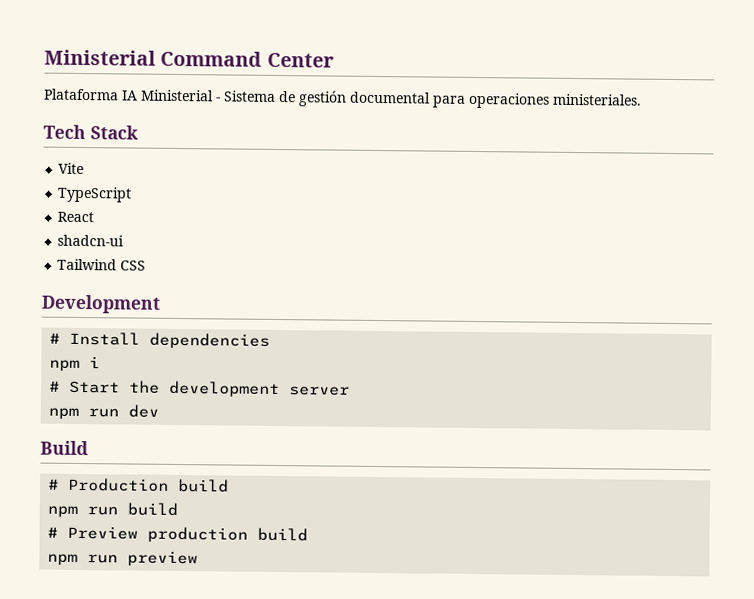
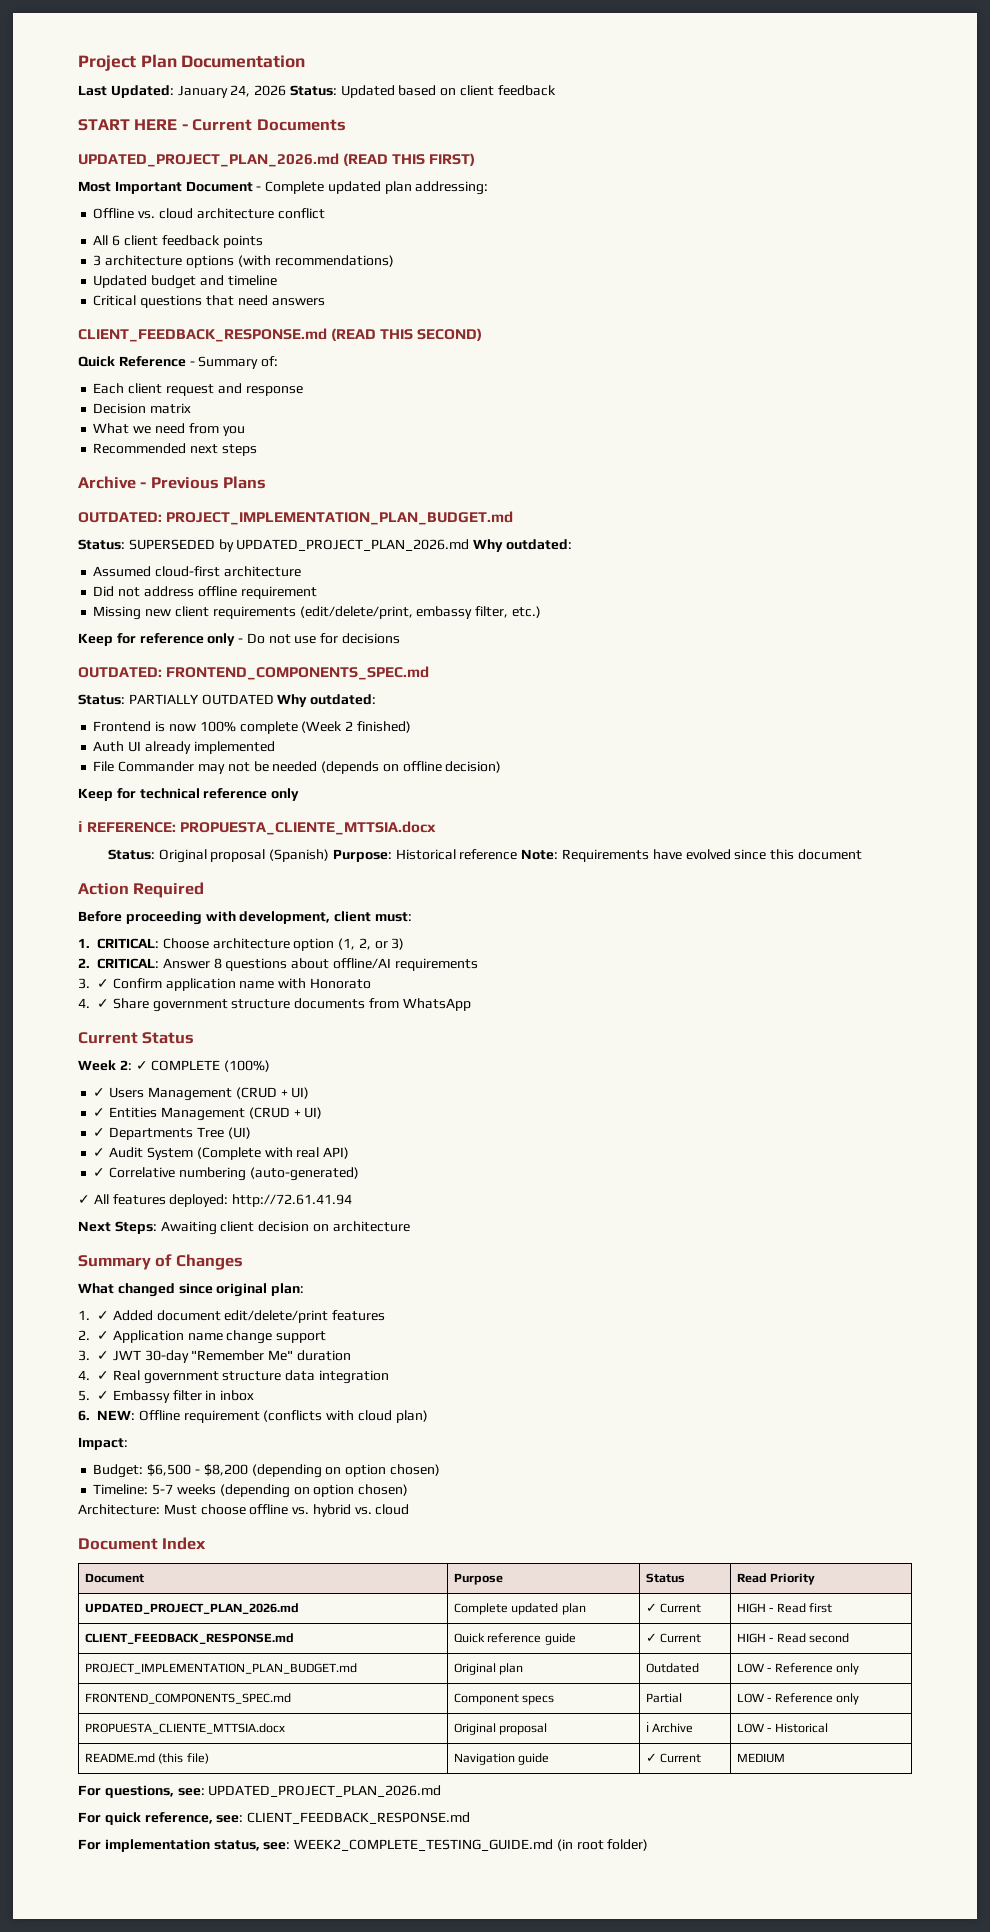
[44,49,334,68] [44,88,642,109] [43,124,139,140] [58,162,85,175] [57,186,133,203] [57,211,95,223] [57,234,125,247] [57,258,147,271] [41,294,161,314] [49,331,271,349] [49,356,101,371] [49,380,351,398] [48,404,160,419] [40,440,89,456] [48,477,230,493] [47,502,179,517] [47,525,309,543] [47,550,199,567] Ministerial Command Center // Plataforma IA Ministerial - Sistema de gestión documental para operaciones ministeriales. // Tech Stack // Vite // TypeScript // React // shadcn-ui // Tailwind CSS // Development // # Install dependencies // npm i // # Start the development server // npm run dev // Build // # Production build // npm run build // # Preview production build // npm run preview -> [78,54,306,71] [78,85,556,98] [78,119,346,131] [78,153,476,167] [78,181,489,195] [93,208,325,219] [93,235,263,248] [93,255,394,268] [93,275,277,289] [93,295,325,308] [78,328,483,342] [78,356,279,369] [93,383,303,396] [93,403,192,414] [93,423,245,436] [93,443,257,456] [78,476,267,489] [78,511,514,525] [78,539,572,552] [93,566,301,577] [93,586,317,599] [93,606,541,620] [78,633,401,646] [78,666,430,680] [78,694,377,707] [93,721,411,734] [93,741,275,754] [93,761,502,774] [78,788,300,801] [78,821,437,835] [107,849,862,863] [78,882,205,898] [78,911,412,925] [78,938,405,951] [78,958,478,971] [78,978,371,991] [78,998,471,1012] [78,1032,195,1044] [78,1060,271,1072] [93,1087,310,1101] [93,1107,323,1121] [93,1127,251,1140] [93,1147,350,1160] [93,1167,359,1181] [78,1194,353,1207] [78,1221,410,1235] [78,1254,243,1270] [78,1283,305,1297] [78,1310,386,1323] [78,1330,327,1344] [78,1350,351,1363] [78,1370,389,1384] [78,1390,255,1403] [78,1410,428,1423] [78,1437,128,1450] [93,1464,440,1478] [93,1484,409,1498] [78,1504,410,1517] [78,1537,207,1550] [84,1573,144,1583] [453,1573,503,1585] [645,1573,685,1583] [736,1573,816,1585] [84,1603,299,1615] [453,1603,586,1615] [645,1603,702,1613] [736,1603,832,1613] [84,1633,294,1645] [453,1633,576,1645] [645,1633,702,1643] [736,1633,849,1643] [84,1663,357,1674] [453,1663,524,1675] [645,1663,699,1673] [736,1663,859,1675] [84,1693,291,1704] [453,1693,555,1705] [645,1693,682,1703] [736,1693,859,1705] [84,1723,285,1734] [453,1723,548,1735] [645,1722,694,1733] [736,1723,828,1733] [84,1753,209,1764] [453,1753,550,1765] [645,1753,702,1763] [736,1753,785,1763] [78,1785,442,1798] [78,1812,471,1825] [78,1839,649,1852] Project Plan Documentation // Last Updated: January 24, 2026 Status: Updated based on client feedback // START HERE - Current Documents // UPDATED_PROJECT_PLAN_2026.md (READ THIS FIRST) // Most Important Document - Complete updated plan addressing: // Offline vs. cloud architecture conflict // All 6 client feedback points // 3 architecture options (with recommendations) // Updated budget and timeline // Critical questions that need answers // CLIENT_FEEDBACK_RESPONSE.md (READ THIS SECOND) // Quick Reference - Summary of: // Each client request and response // Decision matrix // What we need from you // Recommended next steps // Archive - Previous Plans // OUTDATED: PROJECT_IMPLEMENTATION_PLAN_BUDGET.md // Status: SUPERSEDED by UPDATED_PROJECT_PLAN_2026.md Why outdated: // Assumed cloud-first architecture // Did not address offline requirement // Missing new client requirements (edit/delete/print, embassy filter, etc.) // Keep for reference only - Do not use for decisions // OUTDATED: FRONTEND_COMPONENTS_SPEC.md // Status: PARTIALLY OUTDATED Why outdated: // Frontend is now 100% complete (Week 2 finished) // Auth UI already implemented // File Commander may not be needed (depends on offline decision) // Keep for technical reference only // ℹ REFERENCE: PROPUESTA_CLIENTE_MTTSIA.docx // Status: Original proposal (Spanish) Purpose: Historical reference Note: Requirements have evolved since this document // Action Required // Before proceeding with development, client must: // 1. CRITICAL: Choose architecture option (1, 2, or 3) // 2. CRITICAL: Answer 8 questions about offline/AI requirements // 3. ✓ Confirm application name with Honorato // 4. ✓ Share government structure documents from WhatsApp // Current Status // Week 2: ✓ COMPLETE (100%) // ✓ Users Management (CRUD + UI) // ✓ Entities Management (CRUD + UI) // ✓ Departments Tree (UI) // ✓ Audit System (Complete with real API) // ✓ Correlative numbering (auto-generated) // ✓ All features deployed: http://72.61.41.94 // Next Steps: Awaiting client decision on architecture // Summary of Changes // What changed since original plan: // 1. ✓ Added document edit/delete/print features // 2. ✓ Application name change support // 3. ✓ JWT 30-day "Remember Me" duration // 4. ✓ Real government structure data integration // 5. ✓ Embassy filter in inbox // 6. NEW: Offline requirement (conflicts with cloud plan) // Impact: // Budget: $6,500 - $8,200 (depending on option chosen) // Timeline: 5-7 weeks (depending on option chosen) // Architecture: Must choose offline vs. hybrid vs. cloud // Document Index // Document | Purpose | Status | Read Priority // UPDATED_PROJECT_PLAN_2026.md | Complete updated plan | ✓ Current | HIGH - Read first // CLIENT_FEEDBACK_RESPONSE.md | Quick reference guide | ✓ Current | HIGH - Read second // PROJECT_IMPLEMENTATION_PLAN_BUDGET.md | Original plan | Outdated | LOW - Reference only // FRONTEND_COMPONENTS_SPEC.md | Component specs | Partial | LOW - Reference only // PROPUESTA_CLIENTE_MTTSIA.docx | Original proposal | ℹ Archive | LOW - Historical // README.md (this file) | Navigation guide | ✓ Current | MEDIUM // For questions, see: UPDATED_PROJECT_PLAN_2026.md // For quick reference, see: CLIENT_FEEDBACK_RESPONSE.md // For implementation status, see: WEEK2_COMPLETE_TESTING_GUIDE.md (in root folder)

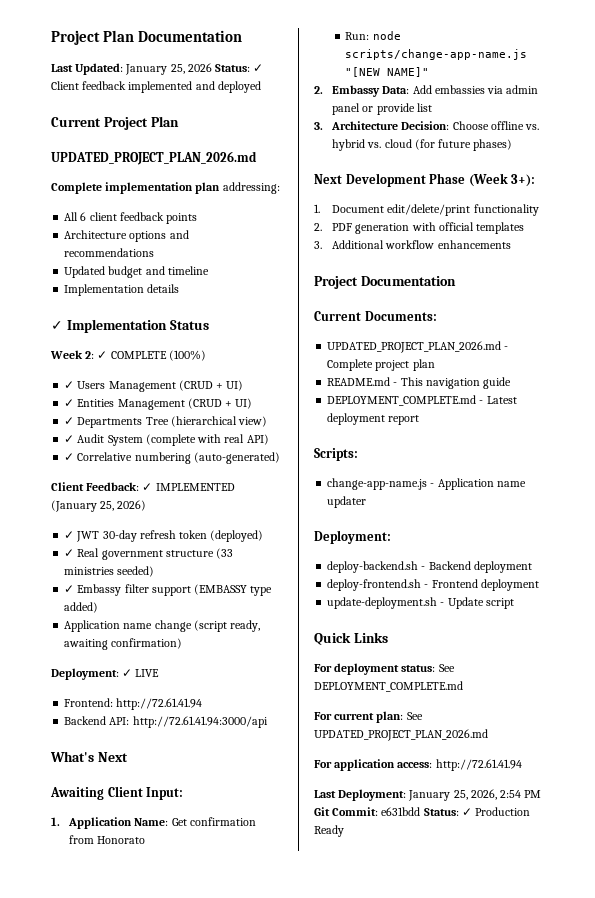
[230,85,251,97] 24, -> [170,64,185,74] 25,
[340,85,556,98] [78,119,346,131] [78,153,476,167] [78,181,489,195] [93,208,325,219] Updated based on client feedback // START HERE - Current Documents // UPDATED_PROJECT_PLAN_2026.md (READ THIS FIRST) // Most Important Document - Complete updated plan addressing: // Offline vs. cloud architecture conflict -> [253,64,264,72] [51,81,261,93] [51,116,179,130] [51,151,257,165] [51,182,280,194] ✓ Client feedback implemented and deployed // Current Project Plan // UPDATED_PROJECT_PLAN_2026.md // Complete implementation plan addressing:
[93,255,394,268] 3 architecture options (with recommendations) -> [64,230,189,242] [64,248,155,257] Architecture options and recommendations
[93,295,325,308] [78,328,483,342] [78,356,279,369] [93,383,303,396] [93,403,192,414] [93,423,245,436] [93,443,257,456] [78,476,267,489] [78,511,514,525] [78,539,572,552] [93,566,301,577] [93,586,317,599] [93,606,541,620] [78,633,401,646] [78,666,430,680] [78,694,377,707] [93,721,411,734] [93,741,275,754] [93,761,502,774] [78,788,300,801] [78,821,437,835] [107,849,862,863] [78,882,205,898] [78,911,412,925] [78,938,405,951] [78,958,478,971] [78,978,371,991] [78,998,471,1012] [78,1032,138,1044] Critical questions that need answers // CLIENT_FEEDBACK_RESPONSE.md (READ THIS SECOND) // Quick Reference - Summary of: // Each client request and response // Decision matrix // What we need from you // Recommended next steps // Archive - Previous Plans // OUTDATED: PROJECT_IMPLEMENTATION_PLAN_BUDGET.md // Status: SUPERSEDED by UPDATED_PROJECT_PLAN_2026.md Why outdated: // Assumed cloud-first architecture // Did not address offline requirement // Missing new client requirements (edit/delete/print, embassy filter, etc.) // Keep for reference only - Do not use for decisions // OUTDATED: FRONTEND_COMPONENTS_SPEC.md // Status: PARTIALLY OUTDATED Why outdated: // Frontend is now 100% complete (Week 2 finished) // Auth UI already implemented // File Commander may not be needed (depends on offline decision) // Keep for technical reference only // ℹ REFERENCE: PROPUESTA_CLIENTE_MTTSIA.docx // Status: Original proposal (Spanish) Purpose: Historical reference Note: Requirements have evolved since this document // Action Required // Before proceeding with development, client must: // 1. CRITICAL: Choose architecture option (1, 2, or 3) // 2. CRITICAL: Answer 8 questions about offline/AI requirements // 3. ✓ Confirm application name with Honorato // 4. ✓ Share government structure documents from WhatsApp // Current -> [64,284,180,296] [51,319,167,333] Implementation details // ✓ Implementation
[227,1127,251,1139] (UI) -> [170,416,268,427] (hierarchical view)
[196,1147,261,1160] (Complete -> [145,434,196,446] (complete
[78,1194,353,1207] [78,1221,410,1235] [78,1254,243,1270] [78,1283,305,1297] [78,1310,386,1323] [78,1330,327,1344] [78,1350,351,1363] [78,1370,389,1384] [78,1390,255,1403] [78,1410,428,1423] [78,1437,128,1450] [93,1464,440,1478] [93,1484,409,1498] [78,1504,246,1515] ✓ All features deployed: http://72.61.41.94 // Next Steps: Awaiting client decision on architecture // Summary of Changes // What changed since original plan: // 1. ✓ Added document edit/delete/print features // 2. ✓ Application name change support // 3. ✓ JWT 30-day "Remember Me" duration // 4. ✓ Real government structure data integration // 5. ✓ Embassy filter in inbox // 6. NEW: Offline requirement (conflicts with cloud plan) // Impact: // Budget: $6,500 - $8,200 (depending on option chosen) // Timeline: 5-7 weeks (depending on option chosen) // Architecture: Must choose -> [51,482,235,491] [51,500,147,512] [64,530,264,542] [64,548,234,560] [64,566,155,577] [64,584,273,596] [64,602,99,613] [64,620,261,632] [64,638,183,650] [51,668,160,680] [64,698,203,710] [64,716,268,728] [50,751,128,762] [50,786,184,800] [51,817,256,829] [69,835,146,844] [345,31,401,40] [345,49,528,60] [345,67,430,77] [314,85,539,97] [332,103,432,115] [314,121,489,130] Client Feedback: ✓ IMPLEMENTED (January 25, 2026) // ✓ JWT 30-day refresh token (deployed) // ✓ Real government structure (33 ministries seeded) // ✓ Embassy filter support (EMBASSY type added) // Application name change (script ready, awaiting confirmation) // Deployment: ✓ LIVE // Frontend: http://72.61.41.94 // Backend API: http://72.61.41.94:3000/api // What's Next // Awaiting Client Input: // 1. Application Name: Get confirmation from Honorato // Run: node scripts/change-app-name.js "[NEW NAME]" // 2. Embassy Data: Add embassies via admin panel or provide list // 3. Architecture Decision: Choose
[78,1537,207,1550] [84,1573,144,1583] [453,1573,503,1585] [645,1573,685,1583] [736,1573,816,1585] [84,1603,299,1615] [453,1603,586,1615] [645,1603,702,1613] [736,1603,832,1613] [84,1633,294,1645] [453,1633,576,1645] [645,1633,702,1643] [736,1633,849,1643] [84,1663,357,1674] [453,1663,524,1675] [645,1663,699,1673] [736,1663,859,1675] [84,1693,291,1704] [453,1693,555,1705] [645,1693,682,1703] [736,1693,859,1705] [84,1723,285,1734] [453,1723,548,1735] [645,1722,694,1733] [736,1723,828,1733] [84,1753,209,1764] [453,1753,550,1765] [645,1753,702,1763] [736,1753,785,1763] [78,1785,442,1798] [78,1812,471,1825] [78,1839,649,1852] // Document Index // Document | Purpose | Status | Read Priority // UPDATED_PROJECT_PLAN_2026.md | Complete updated plan | ✓ Current | HIGH - Read first // CLIENT_FEEDBACK_RESPONSE.md | Quick reference guide | ✓ Current | HIGH - Read second // PROJECT_IMPLEMENTATION_PLAN_BUDGET.md | Original plan | Outdated | LOW - Reference only // FRONTEND_COMPONENTS_SPEC.md | Component specs | Partial | LOW - Reference only // PROPUESTA_CLIENTE_MTTSIA.docx | Original proposal | ℹ Archive | LOW - Historical // README.md (this file) | Navigation guide | ✓ Current | MEDIUM // For questions, see: UPDATED_PROJECT_PLAN_2026.md // For quick reference, see: CLIENT_FEEDBACK_RESPONSE.md // For implementation status, see: WEEK2_COMPLETE_TESTING_GUIDE.md (in root folder) -> [414,139,513,151] [314,173,536,187] [314,204,539,216] [314,222,525,234] [314,240,511,249] [314,276,456,289] [314,311,437,321] [327,341,509,353] [327,359,435,371] [327,377,512,389] [327,395,517,406] [327,413,420,425] [314,448,358,461] [327,478,526,490] [327,496,367,508] [314,530,391,544] [327,561,532,573] [327,579,539,591] [327,597,514,609] [314,632,388,645] [314,663,455,675] [314,681,463,692] [314,711,423,723] [314,729,488,741] [314,759,522,771] [314,789,542,801] [314,807,531,816] [314,825,344,837] (for future phases) // Next Development Phase (Week 3+): // 1. Document edit/delete/print functionality // 2. PDF generation with official templates // 3. Additional workflow enhancements // Project Documentation // Current Documents: // UPDATED_PROJECT_PLAN_2026.md - Complete project plan // README.md - This navigation guide // DEPLOYMENT_COMPLETE.md - Latest deployment report // Scripts: // change-app-name.js - Application name updater // Deployment: // deploy-backend.sh - Backend deployment // deploy-frontend.sh - Frontend deployment // update-deployment.sh - Update script // Quick Links // For deployment status: See DEPLOYMENT_COMPLETE.md // For current plan: See UPDATED_PROJECT_PLAN_2026.md // For application access: http://72.61.41.94 // Last Deployment: January 25, 2026, 2:54 PM Git Commit: e631bdd Status: ✓ Production Ready

